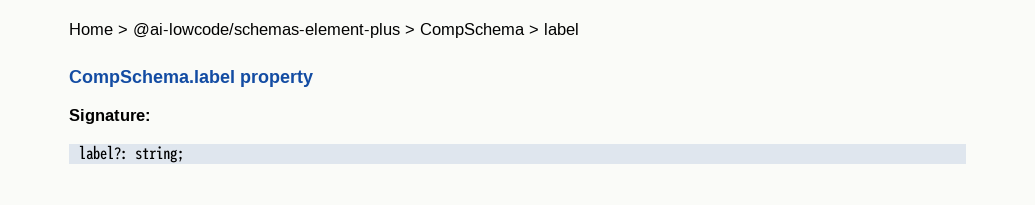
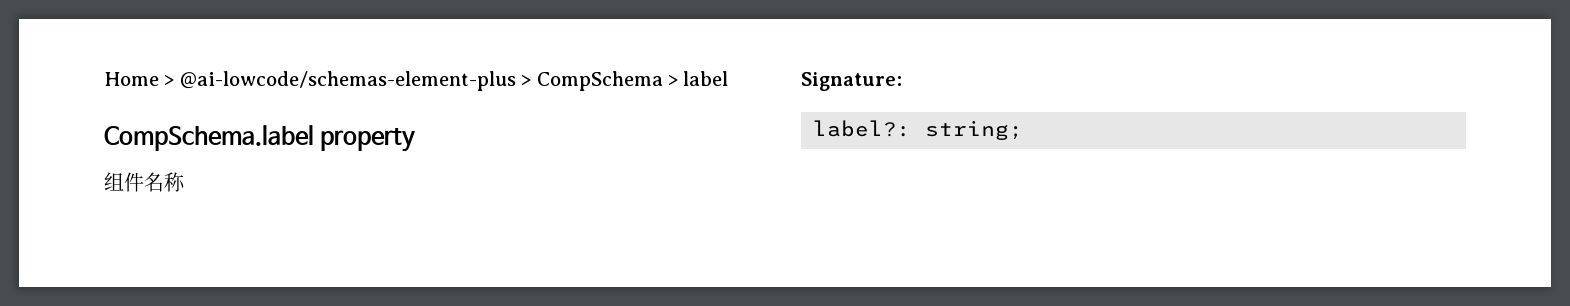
(313, 78) none -> [104,172,185,192] // 组件名称

